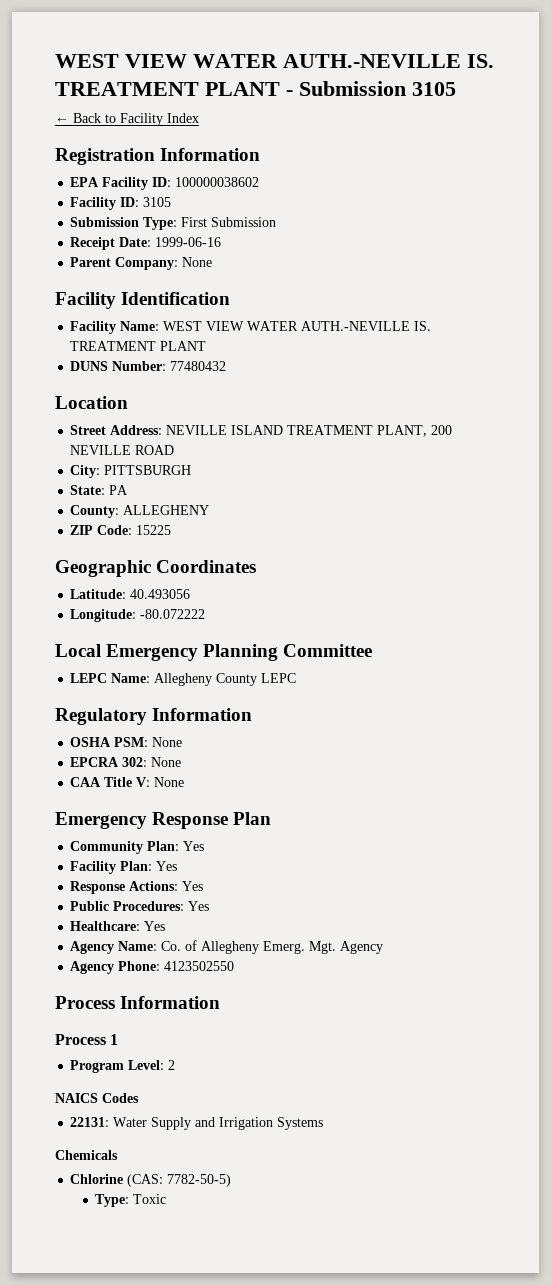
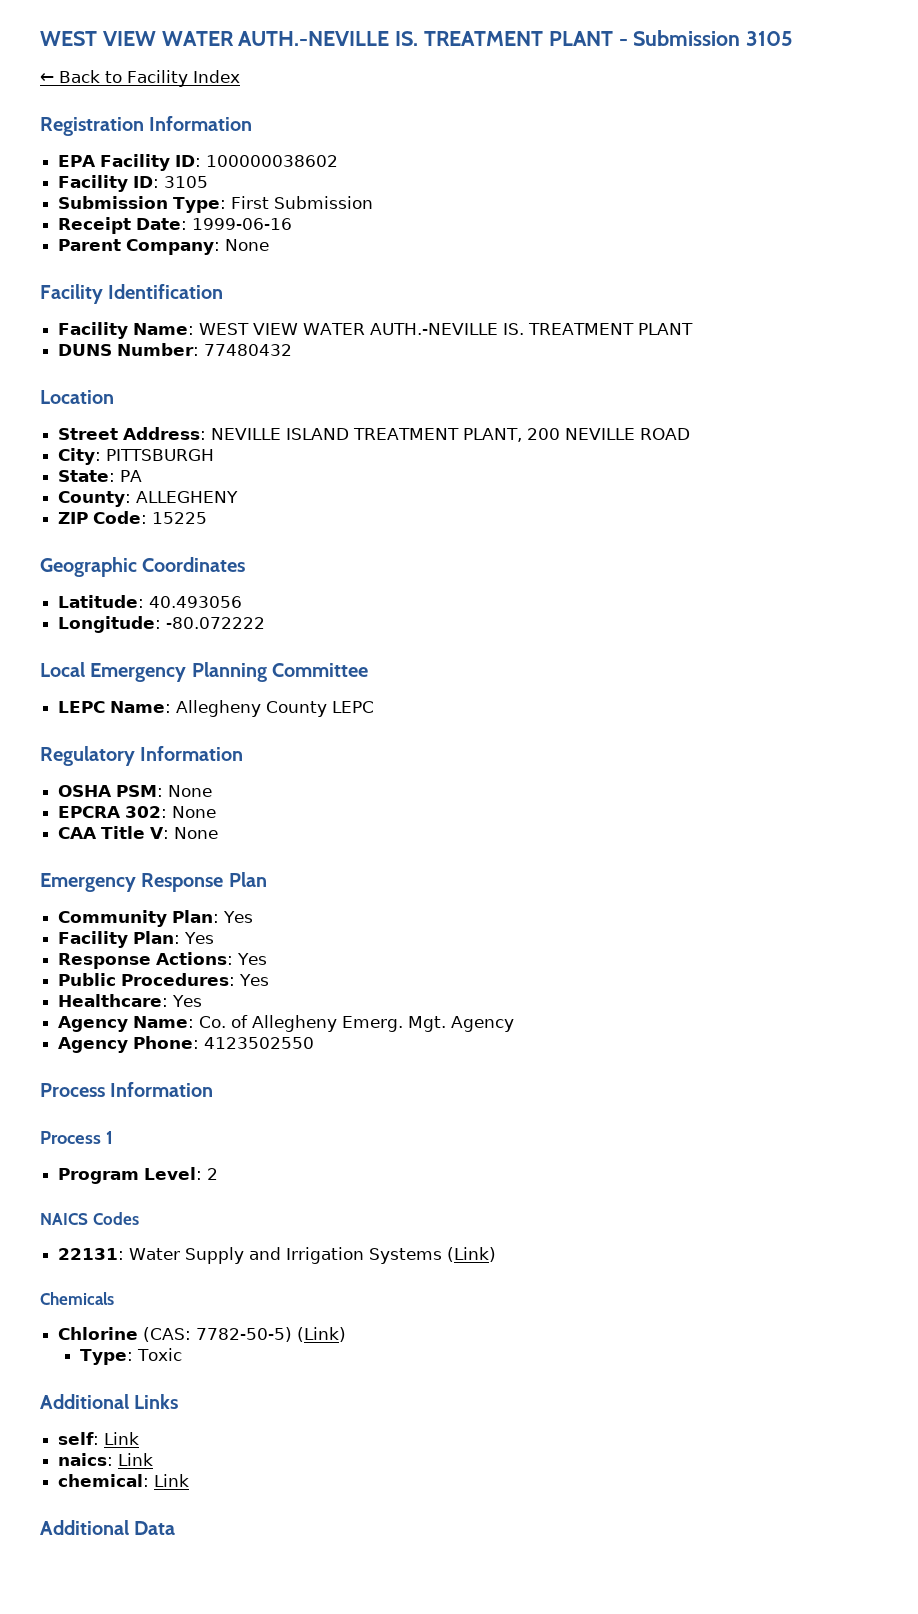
(324, 1123) none -> [447,1247,497,1262] (Link)
(232, 1180) none -> [297,1327,347,1342] (Link)
(167, 1199) none -> [40,1394,179,1409] [58,1432,140,1445] [58,1453,154,1466] [58,1474,190,1487] [40,1520,176,1535] // Additional Links // self: Link // naics: Link // chemical: Link // Additional Data

